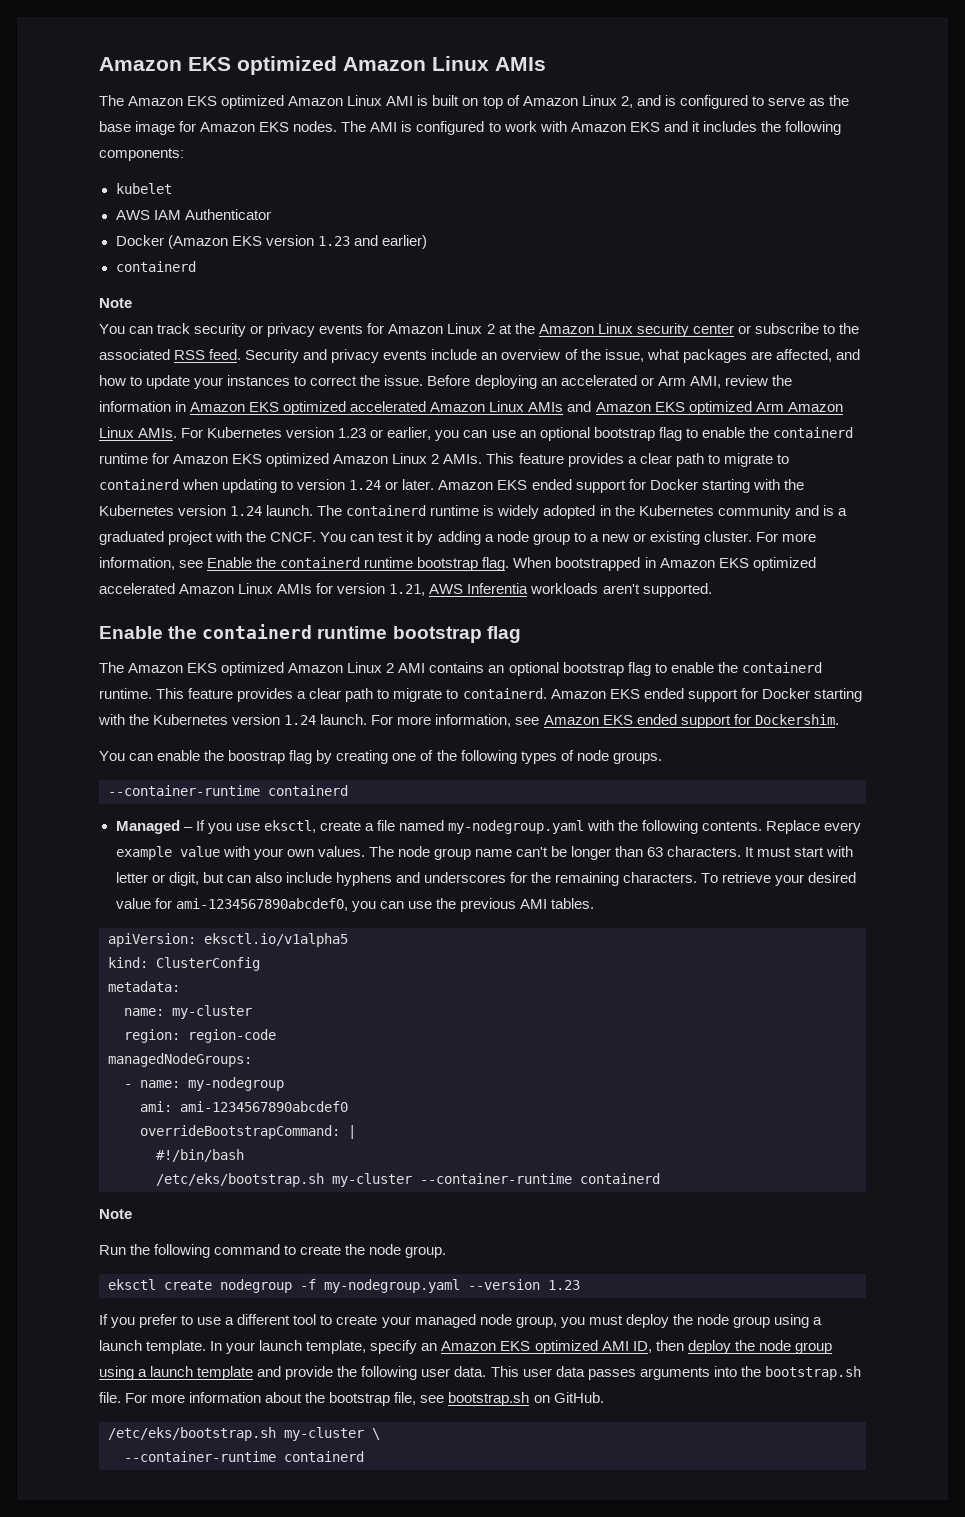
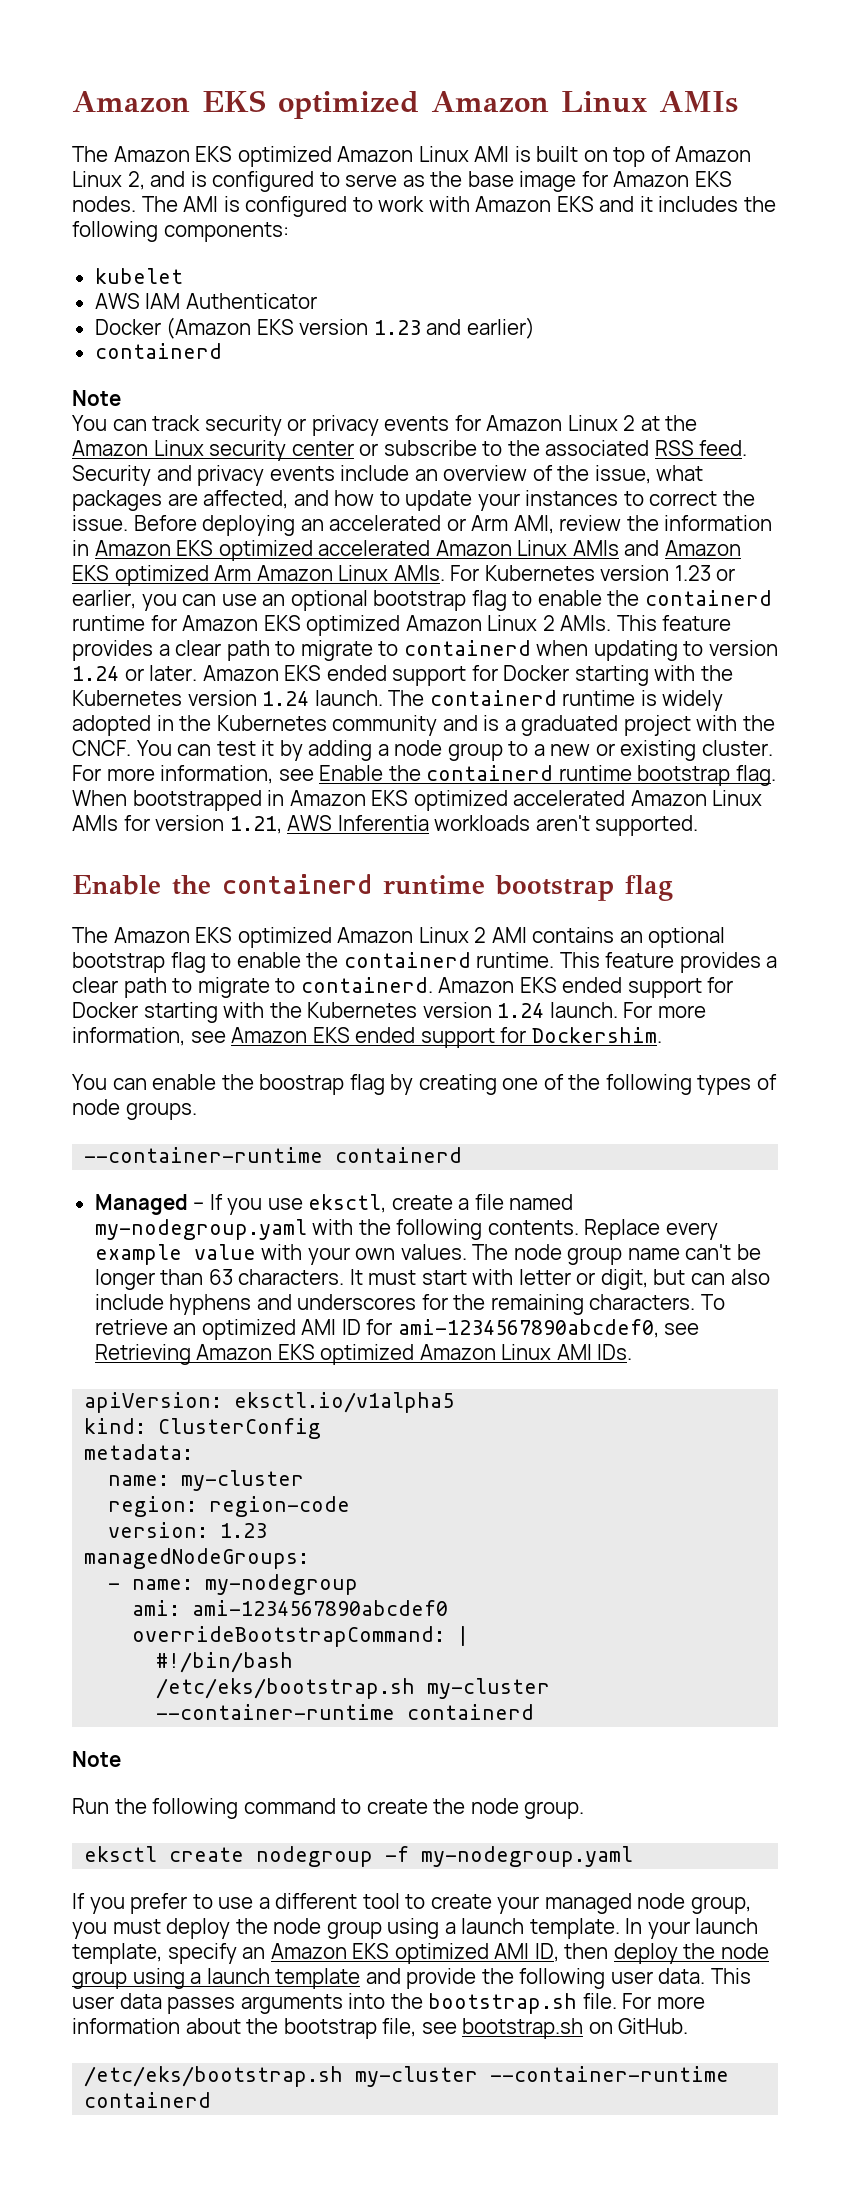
[775,872,857,886] [115,898,594,912] your desired value for ami-1234567890abcdef0, you can use the previous AMI tables. -> [173,1319,700,1340] [94,1344,633,1365] an optimized AMI ID for ami-1234567890abcdef0, see Retrieving Amazon EKS optimized Amazon Linux AMI IDs.
(276, 1036) none -> [108,1522,268,1538] // version: 1.23
[468,1279,580,1290] --version 1.23 -> (634, 1856) none
[372,1428,380,1440] \ // -> (479, 2076) none

